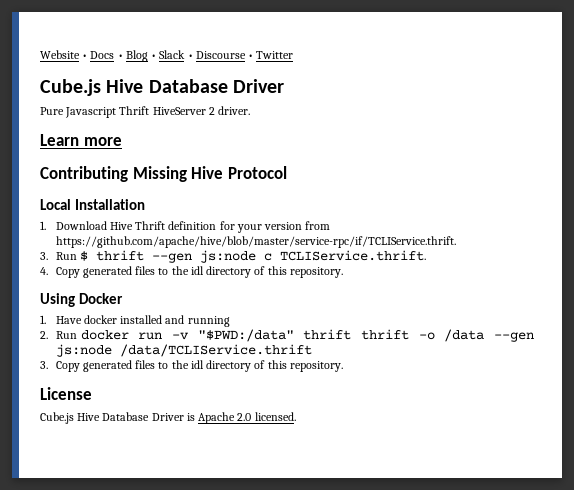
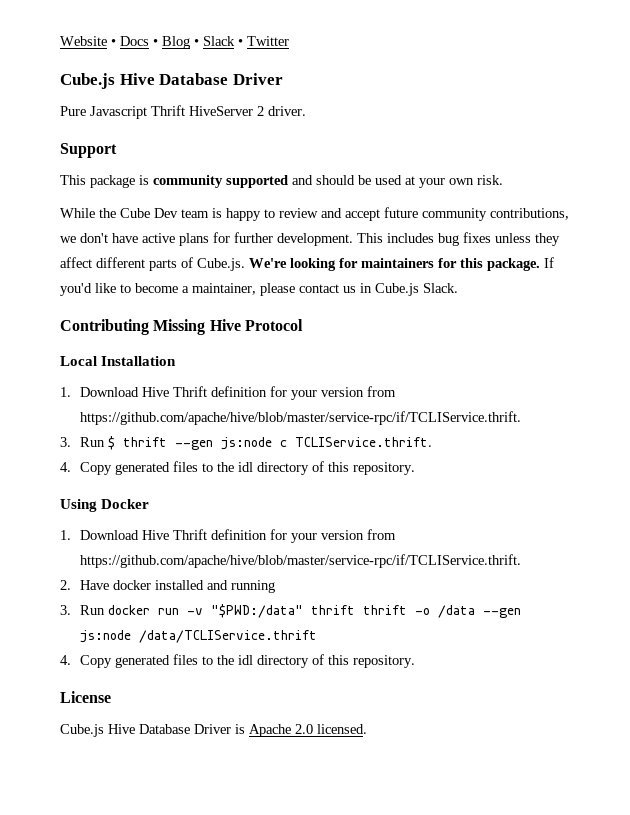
[195,51,254,59] Discourse • -> (243, 42) none
[40,134,122,146] Learn more -> [60,143,117,158] [60,175,503,188] [60,207,569,221] [60,232,560,246] [60,257,554,271] [60,283,458,296] Support // This package is community supported and should be used at your own risk. // While the Cube Dev team is happy to review and accept future community contributions, we don't have active plans for further development. This includes bug fixes unless they affect different parts of Cube.js. We're looking for maintainers for this package. If you'd like to become a maintainer, please contact us in Cube.js Slack.
(46, 319) none -> [79,529,396,543] [79,554,521,568] [60,580,71,590] Download Hive Thrift definition for your version from https://github.com/apache/hive/blob/master/service-rpc/if/TCLIService.thrift. // 2.
[40,331,48,339] 2. -> [60,605,71,615] 3.
[40,361,48,369] 3. -> [60,655,71,665] 4.

